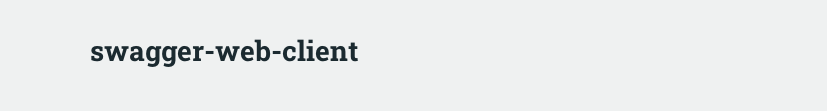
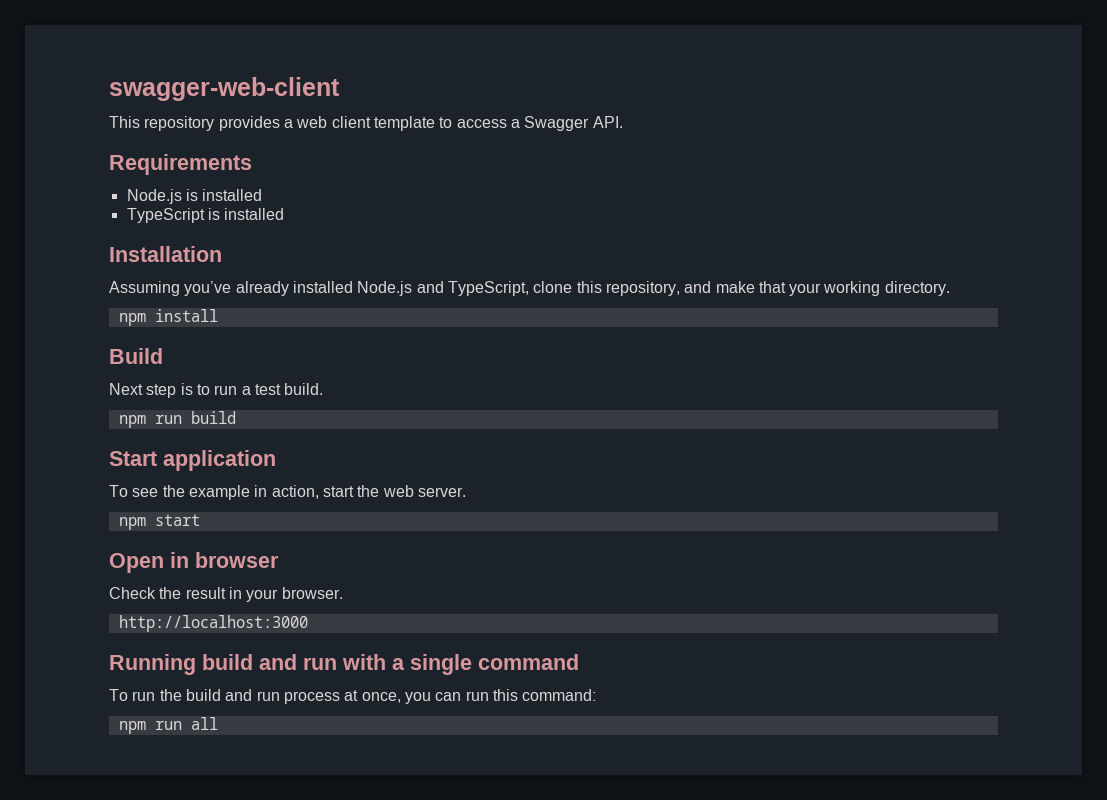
(358, 53) none -> [109,116,623,131] [109,154,252,175] [126,189,263,204] [126,208,285,223] [109,246,222,262] [109,281,950,296] [118,309,218,326] [109,348,163,364] [109,383,324,398] [118,411,236,428] [109,450,276,471] [109,485,466,500] [118,514,200,530] [109,552,279,573] [109,587,343,602] [118,615,308,632] [109,654,579,675] [109,689,597,704] [118,717,218,734] // This repository provides a web client template to access a Swagger API. // Requirements // Node.js is installed // TypeScript is installed // Installation // Assuming you’ve already installed Node.js and TypeScript, clone this repository, and make that your working directory. // npm install // Build // Next step is to run a test build. // npm run build // Start application // To see the example in action, start the web server. // npm start // Open in browser // Check the result in your browser. // http://localhost:3000 // Running build and run with a single command // To run the build and run process at once, you can run this command: // npm run all

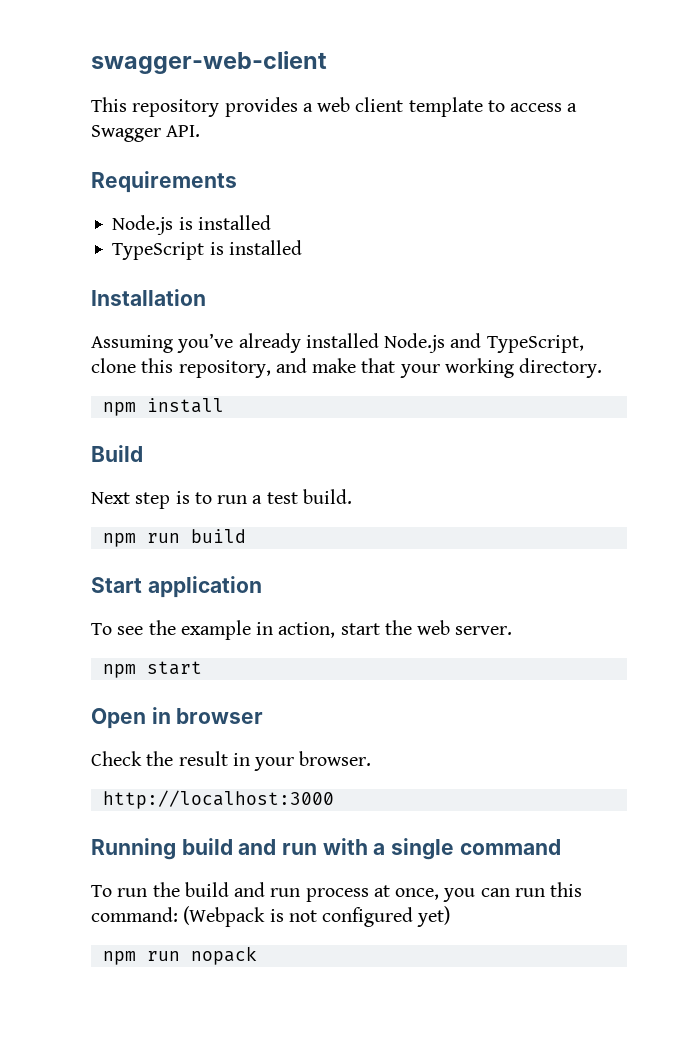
[118,717,218,734] // npm run all -> [183,906,451,927] [102,946,257,965] (Webpack is not configured yet) // npm run nopack

